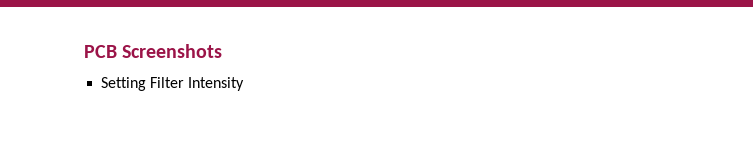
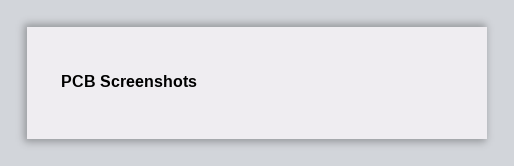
[101,77,245,91] // Setting Filter Intensity -> (198, 81) none

